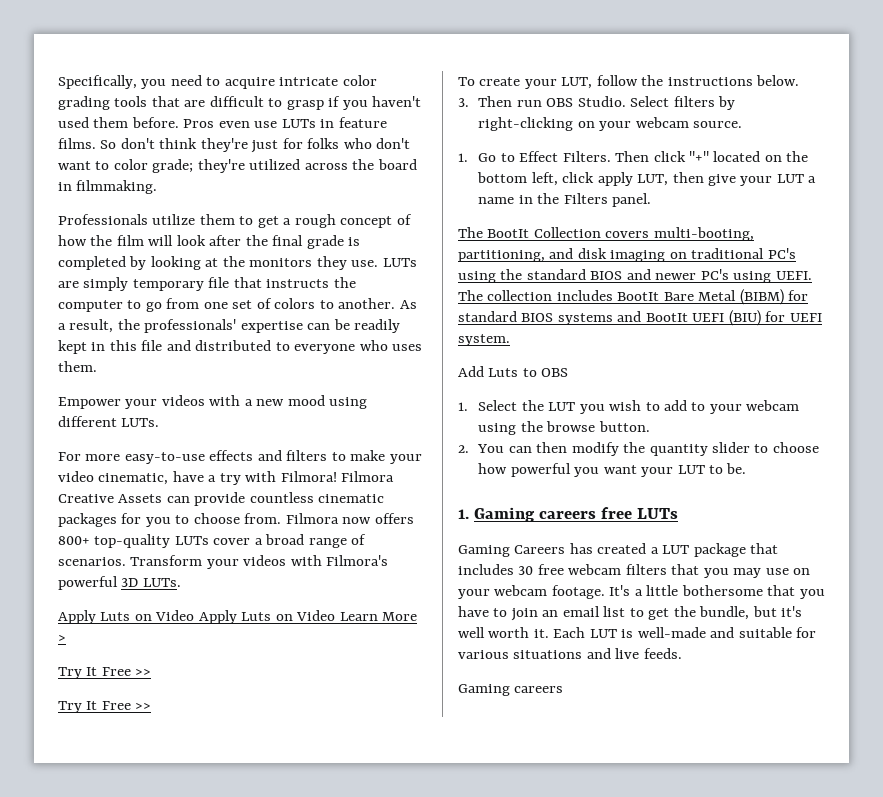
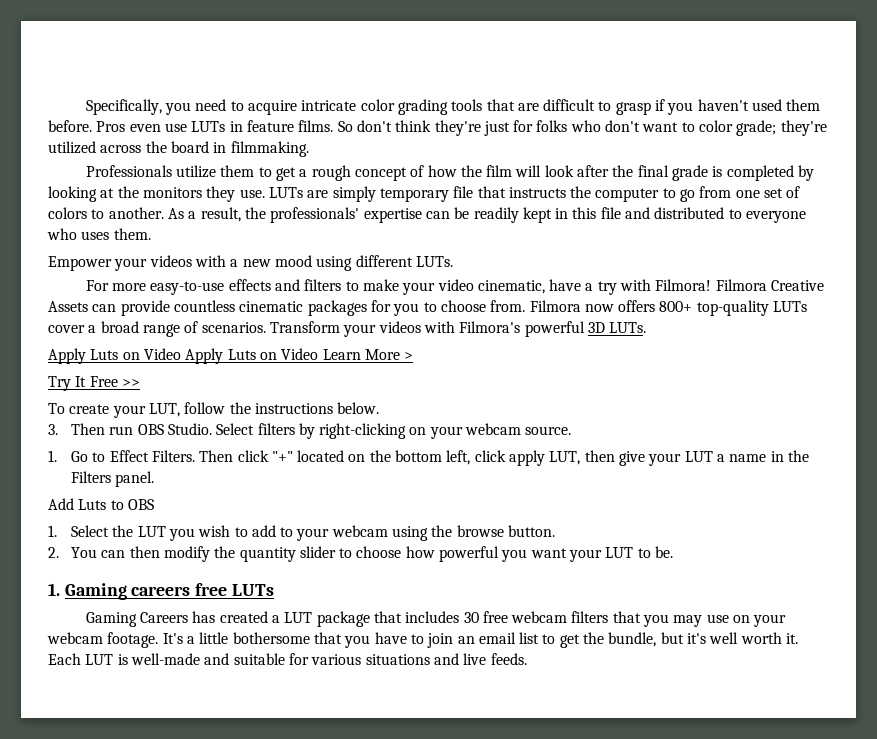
[58,701,152,713] // Try It Free >> -> (140, 383) none
[458,227,754,241] [458,248,796,262] [458,269,812,283] [458,289,809,305] [458,310,822,326] [458,334,510,346] // The BootIt Collection covers multi-booting, partitioning, and disk imaging on traditional PC's using the standard BIOS and newer PC's using UEFI. The collection includes BootIt Bare Metal (BIBM) for standard BIOS systems and BootIt UEFI (BIU) for UEFI system. -> (155, 479) none
[458,684,564,696] // Gaming careers -> (527, 659) none

